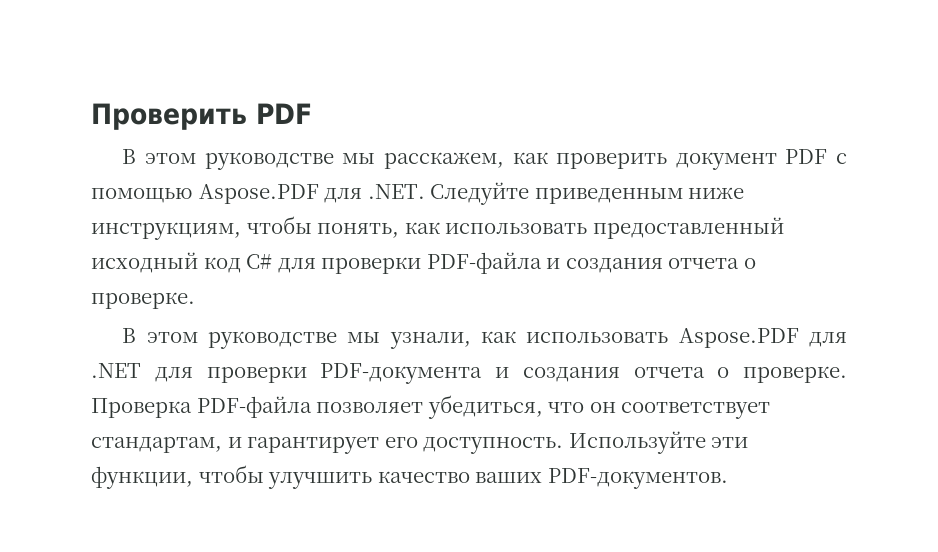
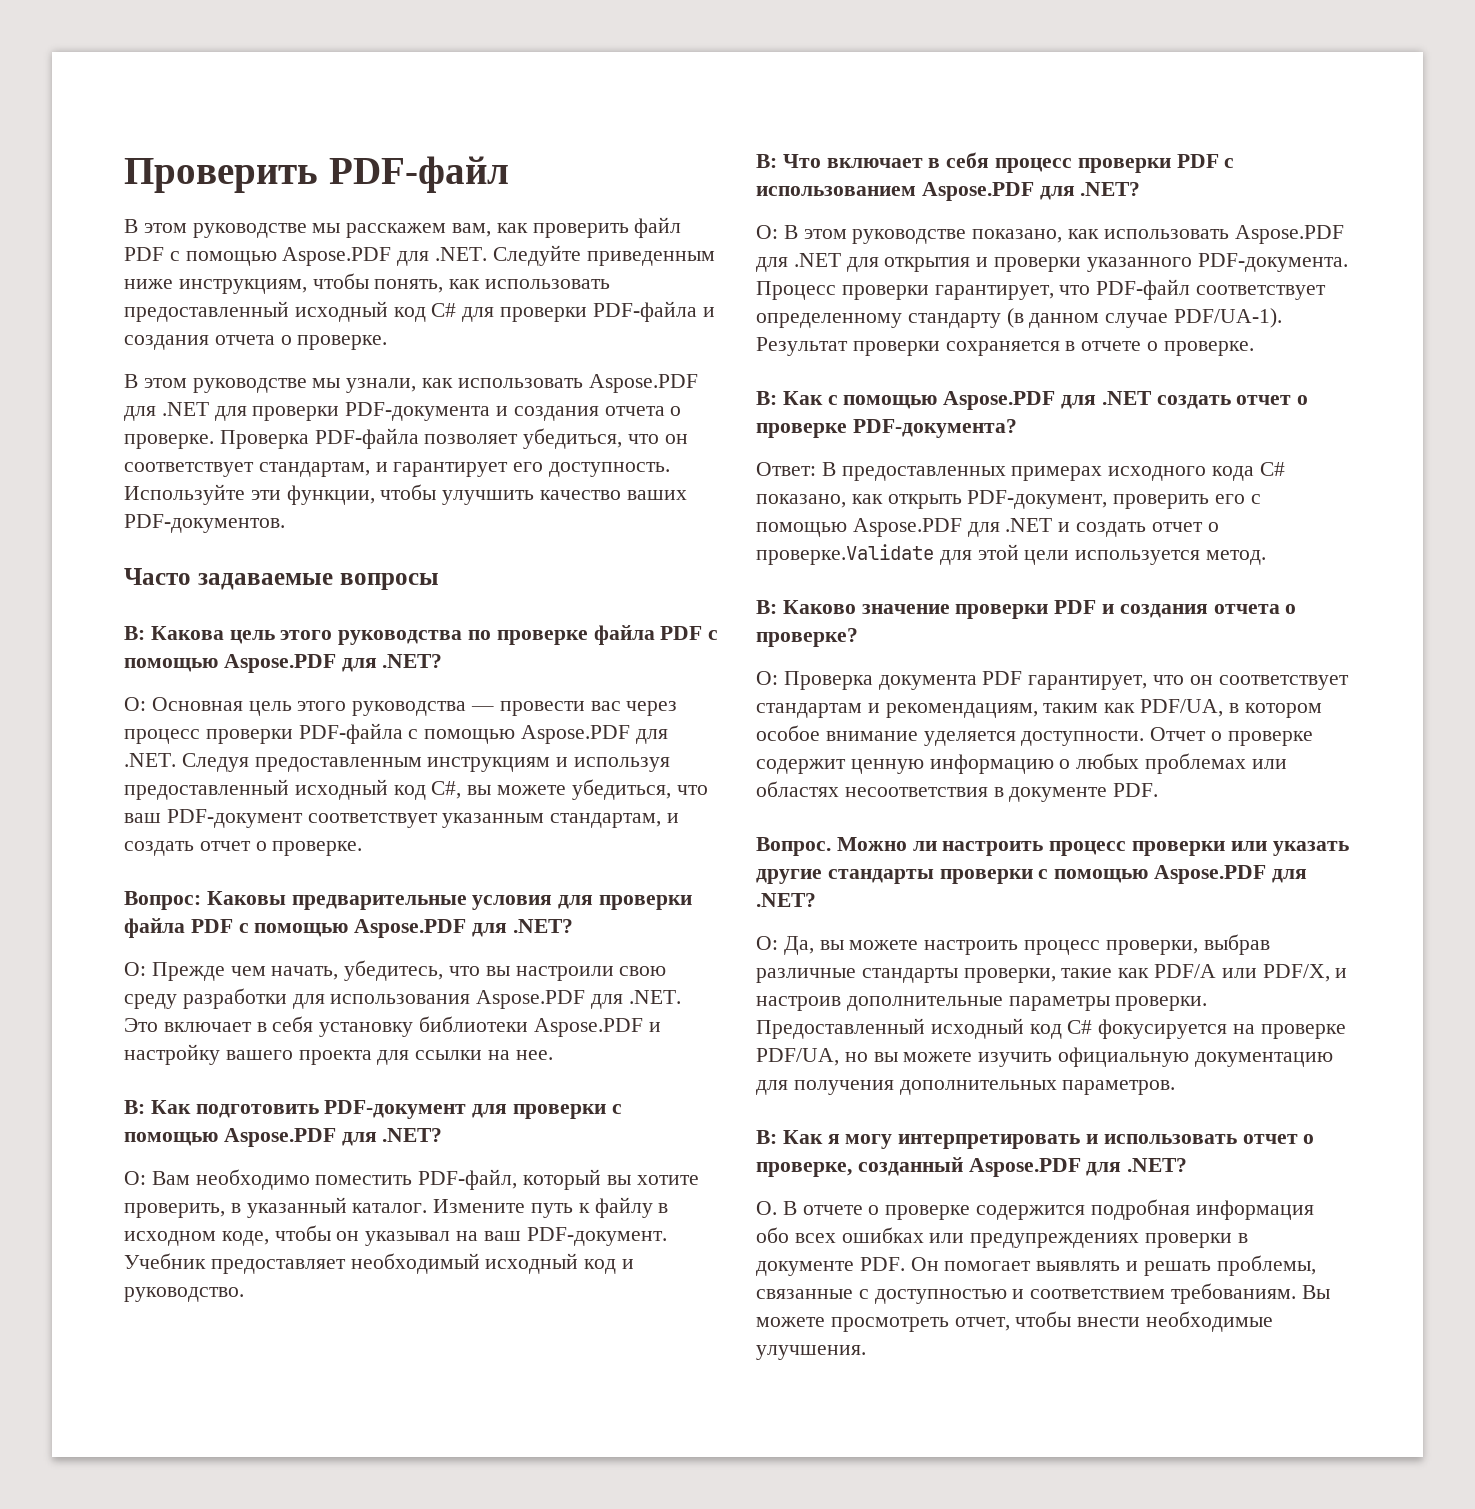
[256,103,312,124] [122,149,504,170] PDF // В этом руководстве мы расскажем, -> [328,156,509,193] [124,219,492,238] PDF-файл // В этом руководстве мы расскажем вам,
[675,152,777,170] документ -> [634,217,682,238] файл
(728, 478) none -> [124,568,439,590] [124,625,719,645] [124,654,443,673] [124,697,678,716] [124,723,668,744] [124,753,671,772] [124,779,708,800] [124,809,680,828] [124,841,363,856] [124,891,693,910] [124,918,573,938] [124,960,667,981] [124,988,681,1009] [124,1016,661,1037] [124,1044,553,1065] [124,1100,622,1119] [124,1128,443,1147] [124,1169,699,1190] [124,1197,669,1218] [124,1225,667,1246] [124,1253,635,1274] [124,1287,244,1302] [756,152,1235,173] [756,182,1141,201] [756,225,1344,244] [756,253,1348,272] [756,279,1327,300] [756,308,1283,328] [756,337,1254,356] [756,391,1309,410] [756,419,1017,438] [756,462,1285,481] [756,490,1261,509] [756,518,1219,537] [756,544,1267,565] [756,600,1297,619] [756,628,858,647] [756,671,1349,690] [756,699,1322,718] [756,725,1313,746] [756,753,1287,774] [756,781,1159,802] [756,837,1349,856] [756,865,1307,884] [756,893,816,907] [756,934,1270,955] [756,964,1348,983] [756,996,1208,1011] [756,1018,1346,1039] [756,1047,1333,1067] [756,1080,1176,1095] [756,1130,1315,1149] [756,1157,1188,1177] [756,1199,1314,1220] [756,1227,1248,1248] [756,1255,1316,1276] [756,1283,1330,1304] [756,1311,1274,1332] [756,1345,866,1360] // Часто задаваемые вопросы // В: Какова цель этого руководства по проверке файла PDF с помощью Aspose.PDF для .NET? // О: Основная цель этого руководства — провести вас через процесс проверки PDF-файла с помощью Aspose.PDF для .NET. Следуя предоставленным инструкциям и используя предоставленный исходный код C#, вы можете убедиться, что ваш PDF-документ соответствует указанным стандартам, и создать отчет о проверке. // Вопрос: Каковы предварительные условия для проверки файла PDF с помощью Aspose.PDF для .NET? // О: Прежде чем начать, убедитесь, что вы настроили свою среду разработки для использования Aspose.PDF для .NET. Это включает в себя установку библиотеки Aspose.PDF и настройку вашего проекта для ссылки на нее. // В: Как подготовить PDF-документ для проверки с помощью Aspose.PDF для .NET? // О: Вам необходимо поместить PDF-файл, который вы хотите проверить, в указанный каталог. Измените путь к файлу в исходном коде, чтобы он указывал на ваш PDF-документ. Учебник предоставляет необходимый исходный код и руководство. // В: Что включает в себя процесс проверки PDF с использованием Aspose.PDF для .NET? // О: В этом руководстве показано, как использовать Aspose.PDF для .NET для открытия и проверки указанного PDF-документа. Процесс проверки гарантирует, что PDF-файл соответствует определенному стандарту (в данном случае PDF/UA-1). Результат проверки сохраняется в отчете о проверке. // В: Как с помощью Aspose.PDF для .NET создать отчет о проверке PDF-документа? // Ответ: В предоставленных примерах исходного кода C# показано, как открыть PDF-документ, проверить его с помощью Aspose.PDF для .NET и создать отчет о проверке.Validate для этой цели используется метод. // В: Каково значение проверки PDF и создания отчета о проверке? // О: Проверка документа PDF гарантирует, что он соответствует стандартам и рекомендациям, таким как PDF/UA, в котором особое внимание уделяется доступности. Отчет о проверке содержит ценную информацию о любых проблемах или областях несоответствия в документе PDF. // Вопрос. Можно ли настроить процесс проверки или указать другие стандарты проверки с помощью Aspose.PDF для .NET? // О: Да, вы можете настроить процесс проверки, выбрав различные стандарты проверки, такие как PDF/A или PDF/X, и настроив дополнительные параметры проверки. Предоставленный исходный код C# фокусируется на проверке PDF/UA, но вы можете изучить официальную документацию для получения дополнительных параметров. // В: Как я могу интерпретировать и использовать отчет о проверке, созданный Aspose.PDF для .NET? // О. В отчете о проверке содержится подробная информация обо всех ошибках или предупреждениях проверки в документе PDF. Он помогает выявлять и решать проблемы, связанные с доступностью и соответствием требованиям. Вы можете просмотреть отчет, чтобы внести необходимые улучшения.

